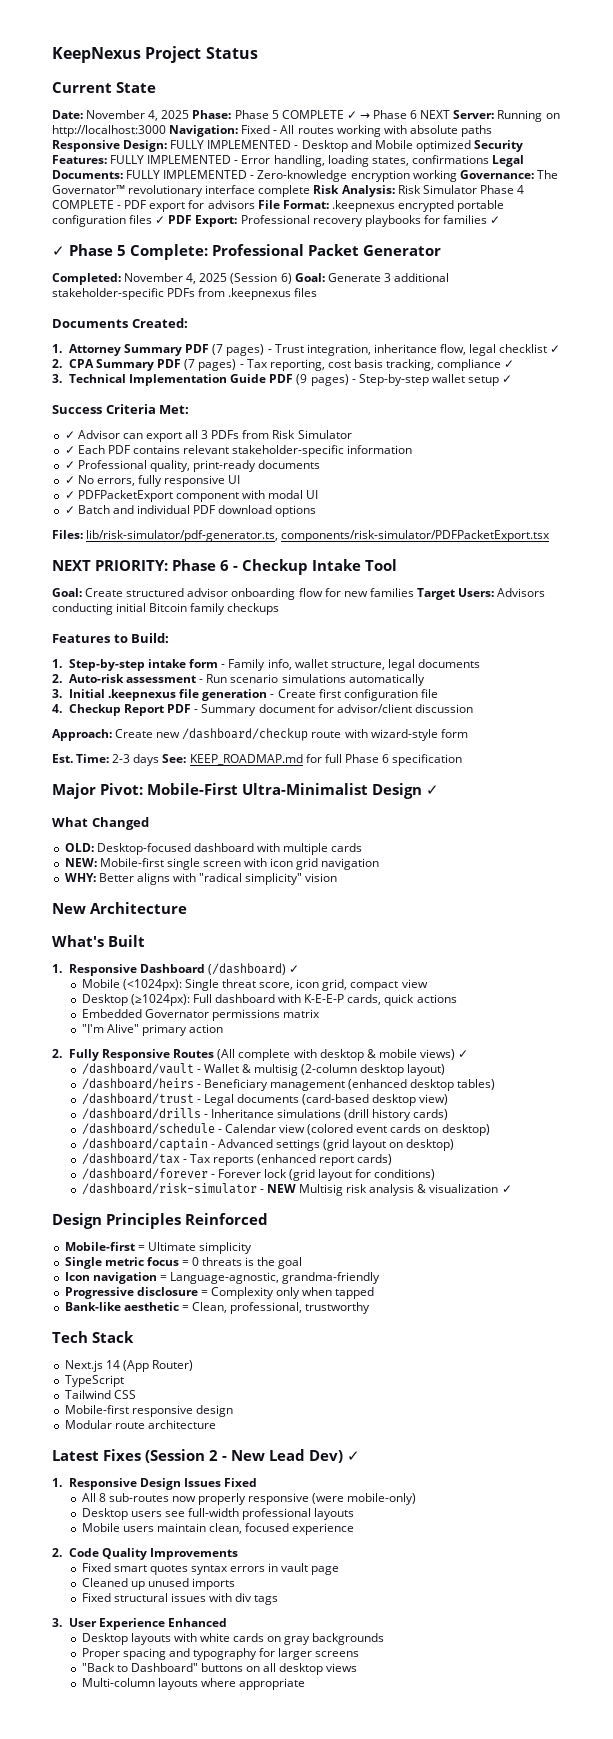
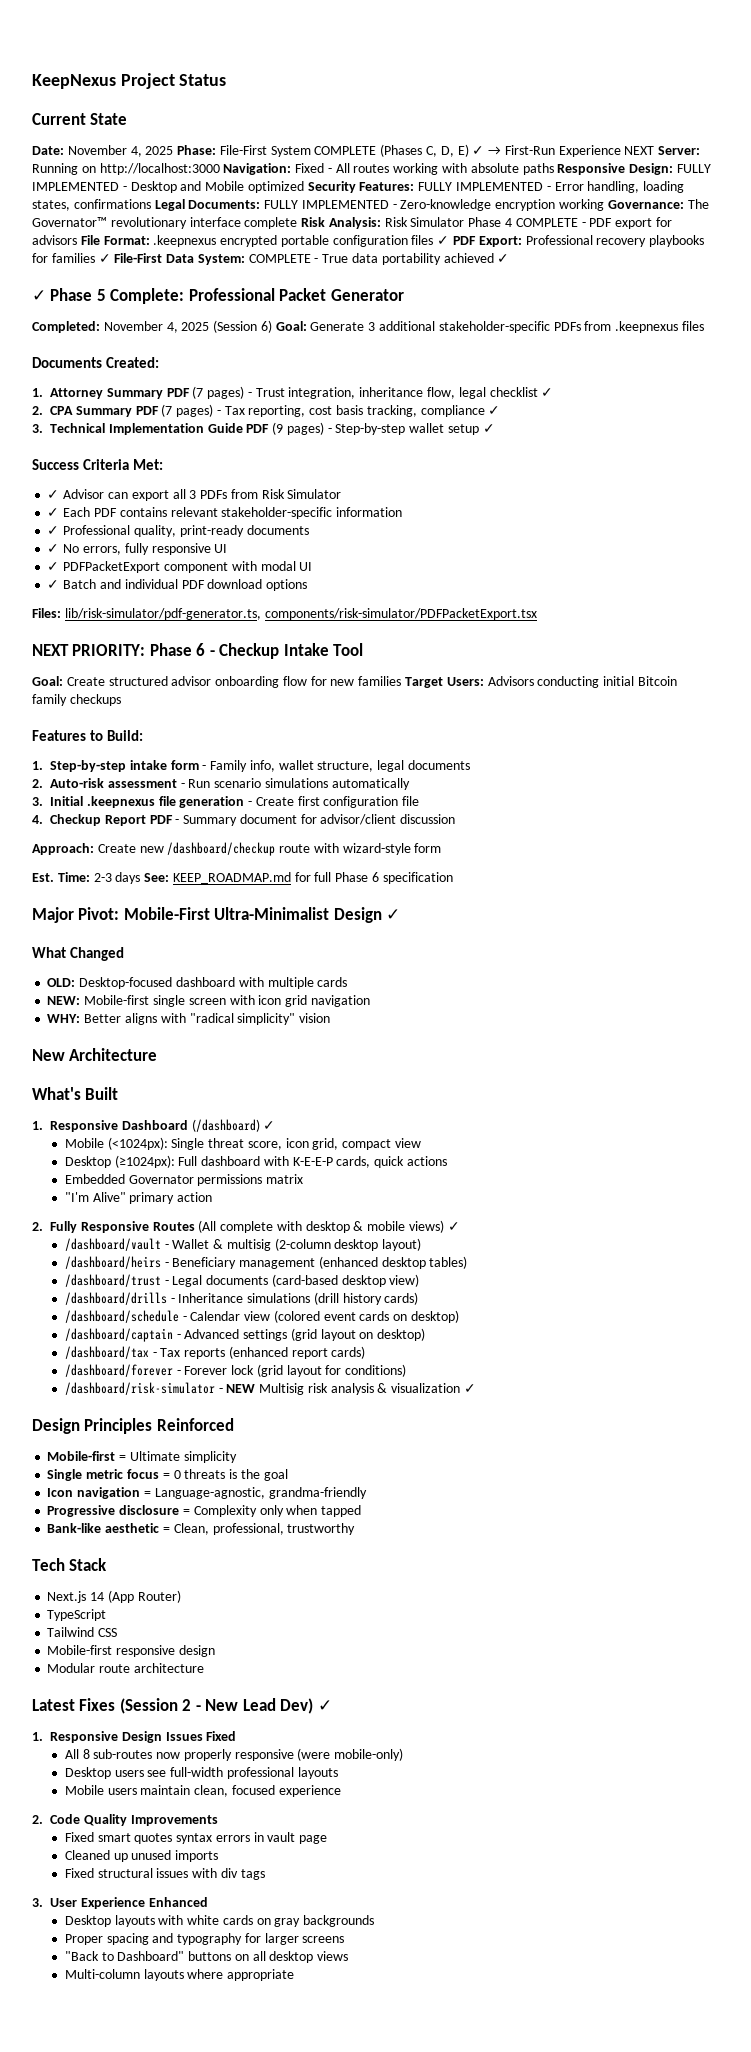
[234,110,418,119] Phase 5 COMPLETE ✓ → Phase 6 -> [219,144,621,157] File-First System COMPLETE (Phases C, D, E) ✓ → First-Run Experience
(501, 220) none -> [114,253,510,265] File-First Data System: COMPLETE - True data portability achieved ✓

